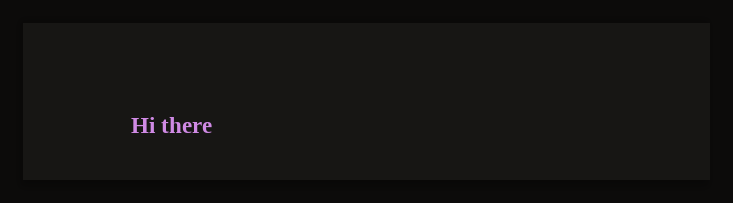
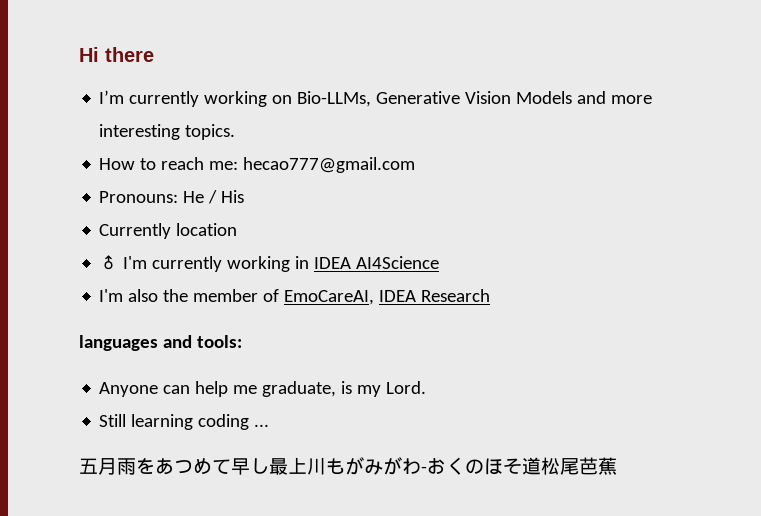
(213, 125) none -> [99,90,653,107] [99,124,236,140] [99,157,416,173] [99,190,245,204] [99,223,238,239] [99,255,440,272] [99,289,491,305] [79,335,242,351] [99,381,427,397] [99,414,270,430] [79,457,617,475] // I’m currently working on Bio-LLMs, Generative Vision Models and more interesting topics. // How to reach me: hecao777@gmail.com // Pronouns: He / His // Currently location // ♂ I'm currently working in IDEA AI4Science // I'm also the member of EmoCareAI, IDEA Research // languages and tools: // Anyone can help me graduate, is my Lord. // Still learning coding ... // 五月雨をあつめて早し最上川もがみがわ-おくのほそ道松尾芭蕉

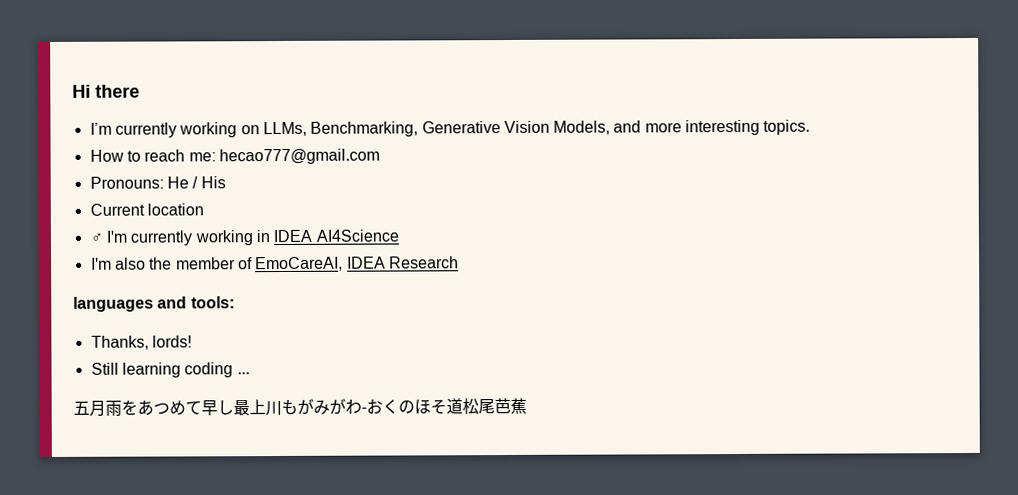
[297,91,372,107] Bio-LLMs, -> [262,121,419,137] LLMs, Benchmarking,
[516,91,573,104] Models -> [553,120,611,135] Models,
[99,223,172,239] Currently -> [89,203,145,216] Current
[99,381,427,397] Anyone can help me graduate, is my Lord. -> [90,335,192,350] Thanks, lords!

